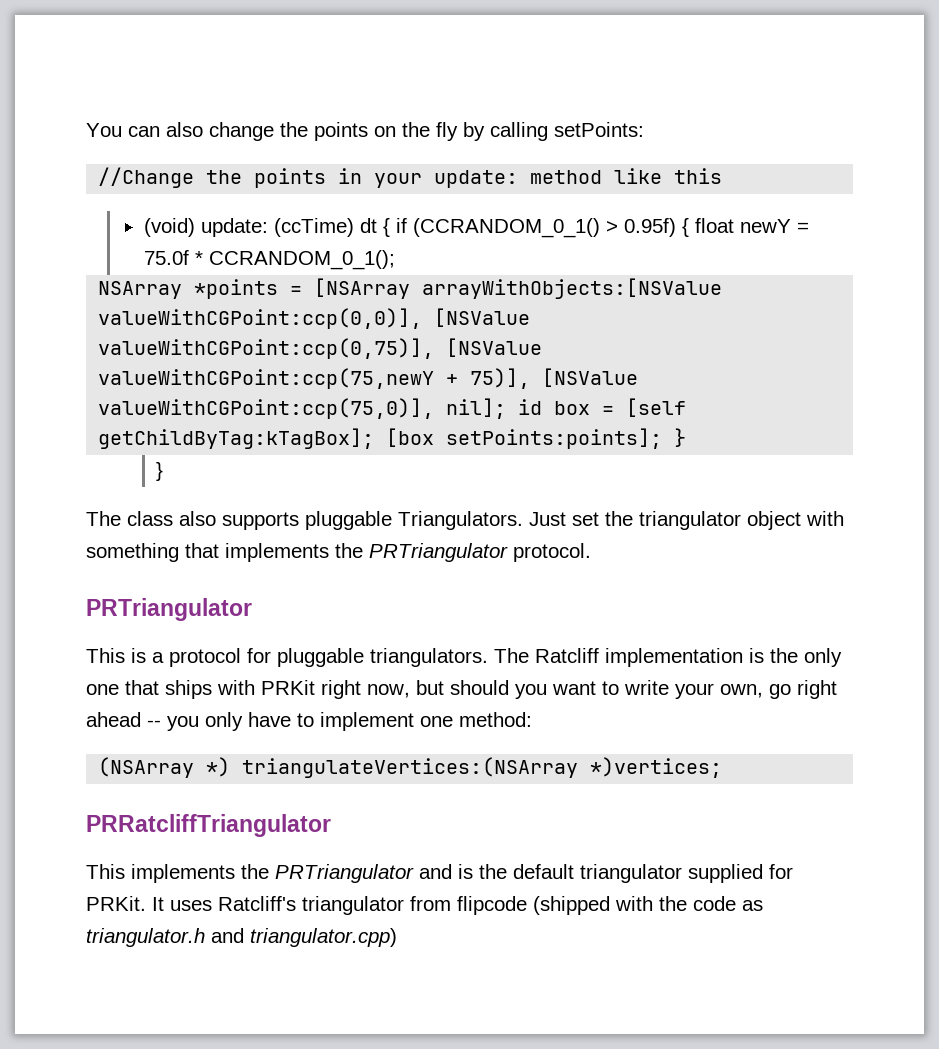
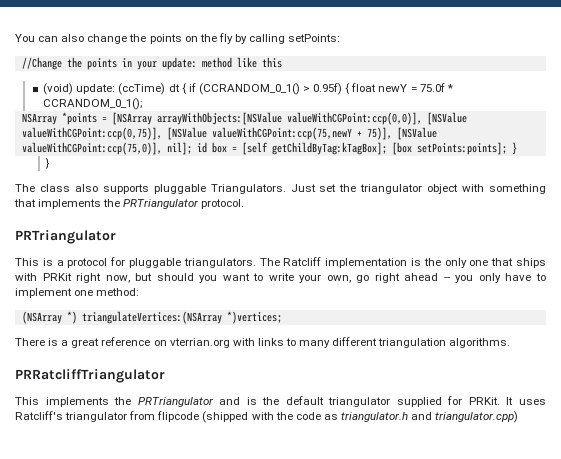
(723, 767) none -> [15,337,511,348] // There is a great reference on vterrian.org with links to many different triangulation algorithms.

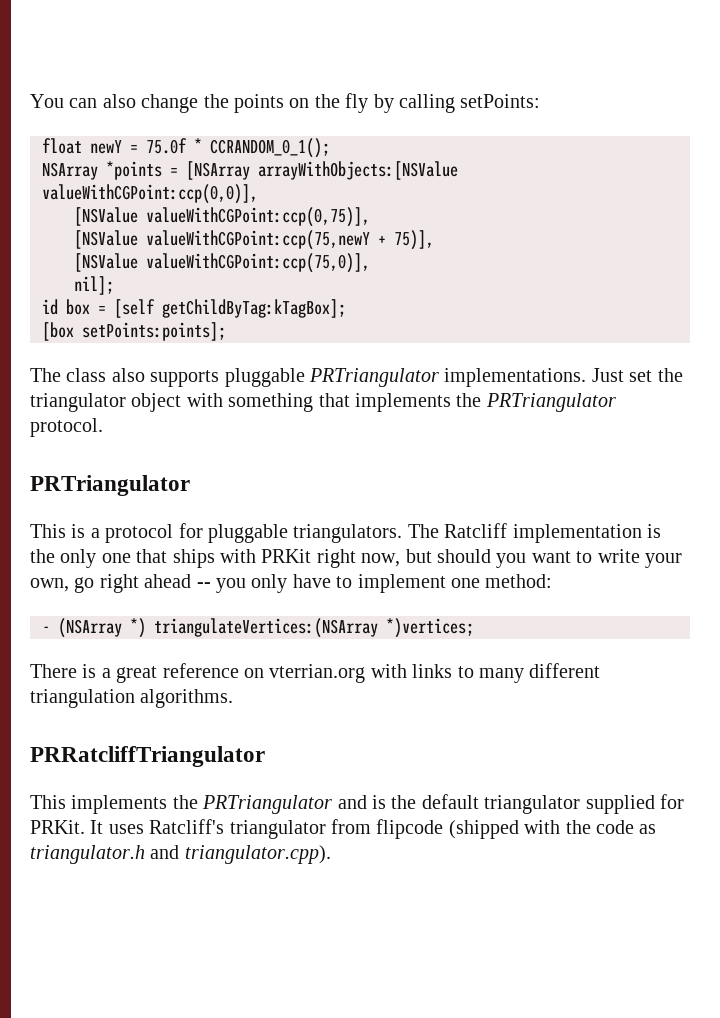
[21,57,282,70] [43,83,351,95] //Change the points in your update: method like this // (void) update: (ccTime) dt { if (CCRANDOM_0_1() > 0.95f) { -> (541, 101) none
(422, 118) none -> (258, 194) //
(162, 133) none -> (370, 217) //
(392, 133) none -> (434, 240) //
(162, 148) none -> (370, 263) //
(192, 148) none -> (114, 285) //
(387, 148) none -> (346, 308) //
[511,142,517,155] [45,158,51,169] } // } -> (226, 331) none
[210,184,286,194] Triangulators. -> [309,368,587,387] PRTriangulator implementations.
(140, 292) none -> [42,626,50,633] -
[435,411,519,423] triangulator.cpp) -> [184,845,331,864] triangulator.cpp).

